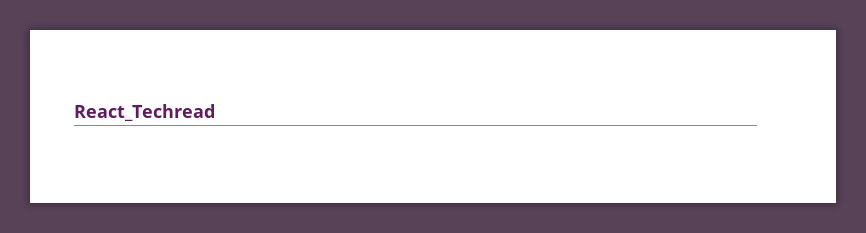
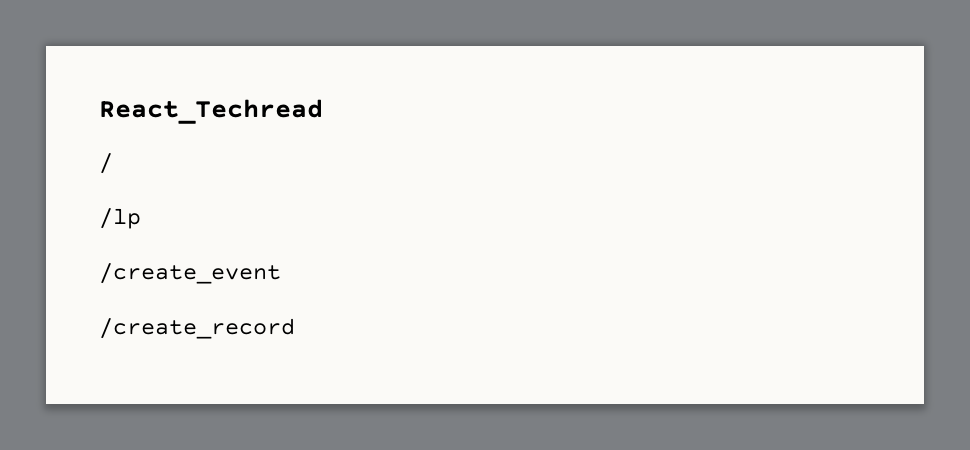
(215, 112) none -> [99,153,113,174] [99,208,141,229] [99,263,281,284] [99,318,295,339] // / // /lp // /create_event // /create_record

